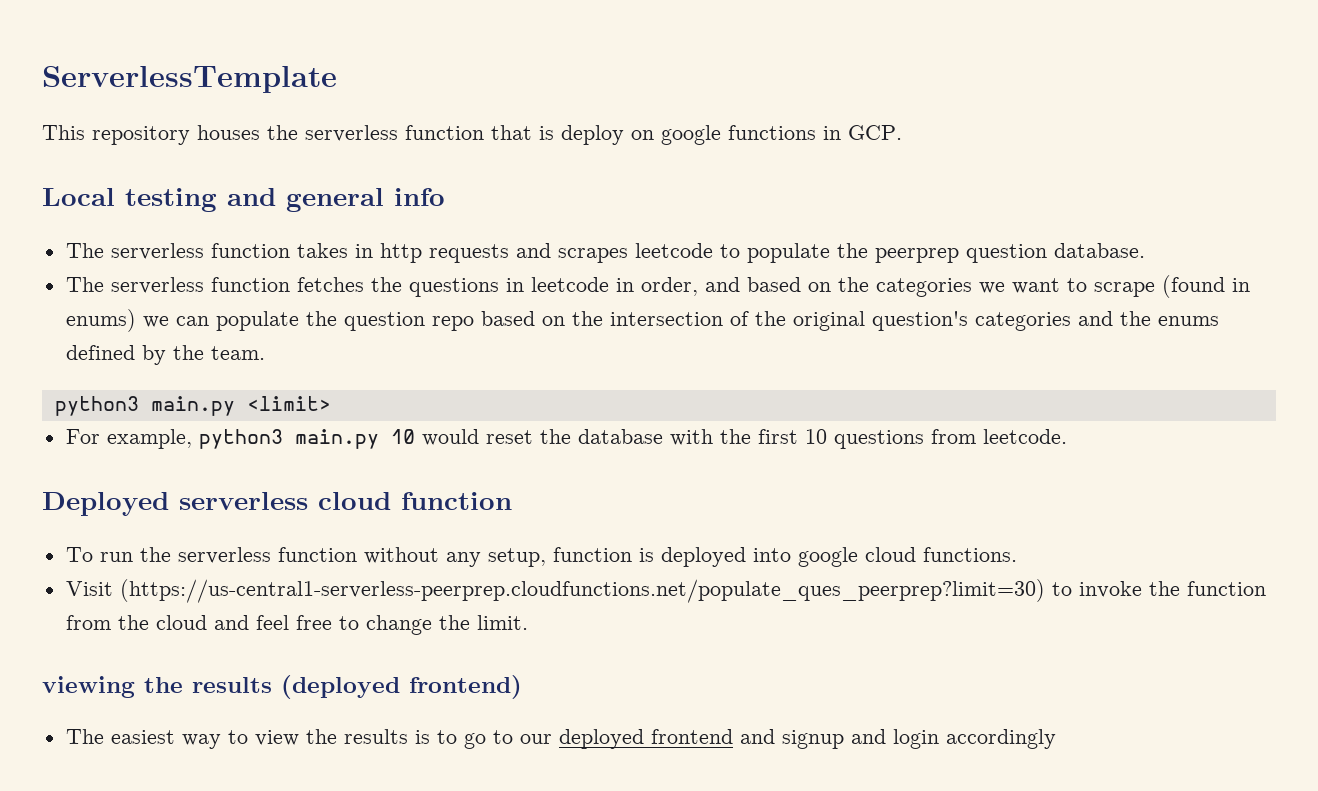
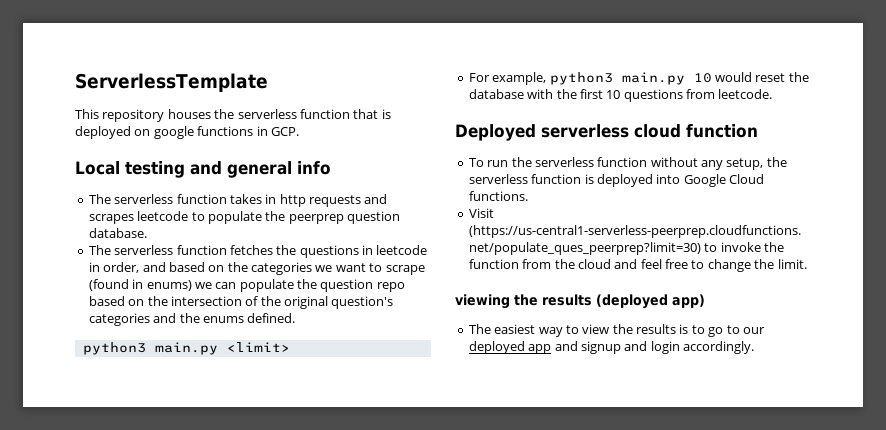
[561,125,624,145] deploy -> [75,126,131,139] deployed
[65,345,265,365] defined by the team. -> [247,313,296,323] defined.
(546, 557) none -> [766,157,787,167] [468,174,528,184] the serverless
[797,547,916,567] google cloud -> [683,174,764,187] Google Cloud
[409,675,522,699] frontend) -> [672,294,705,308] app)
[650,729,733,744] frontend -> [528,344,552,354] app
[945,729,1056,749] accordingly -> [683,341,754,354] accordingly.

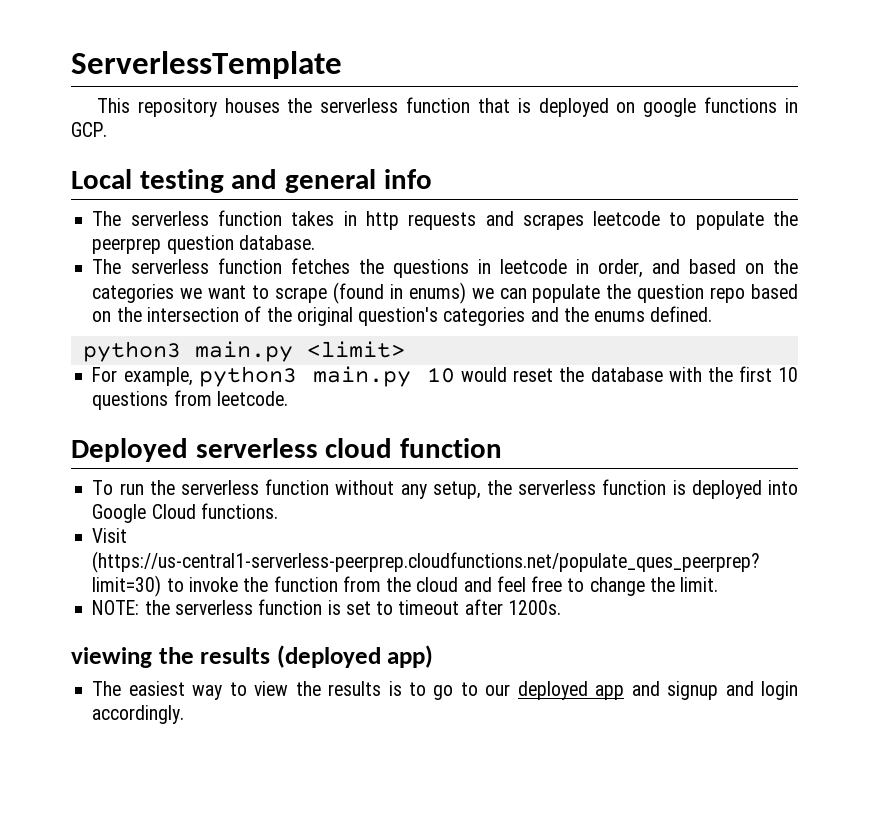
(807, 264) none -> [92,599,561,615] // NOTE: the serverless function is set to timeout after 1200s.

